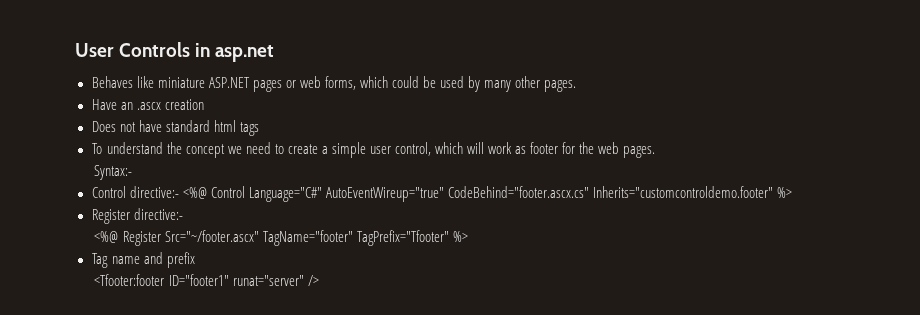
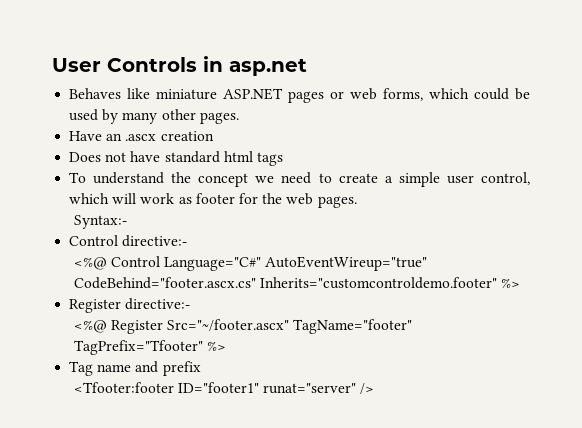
(179, 192) none -> (188, 241) //

